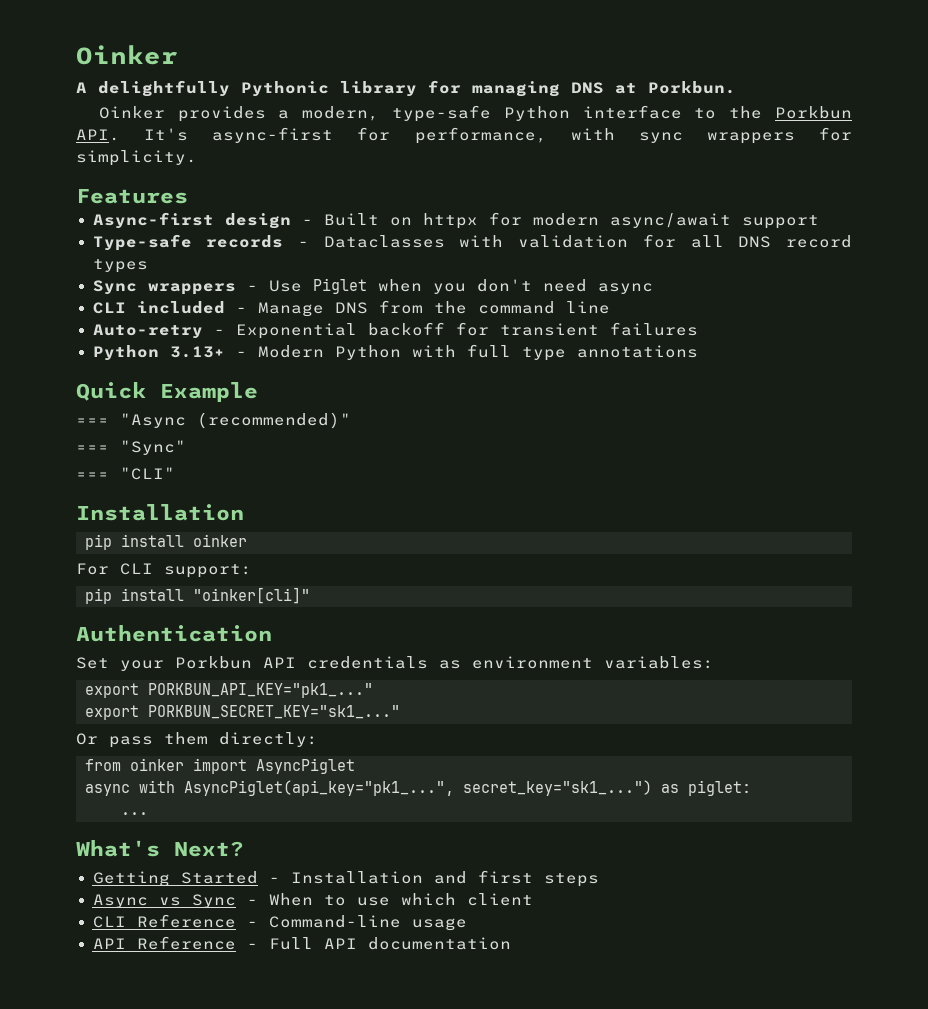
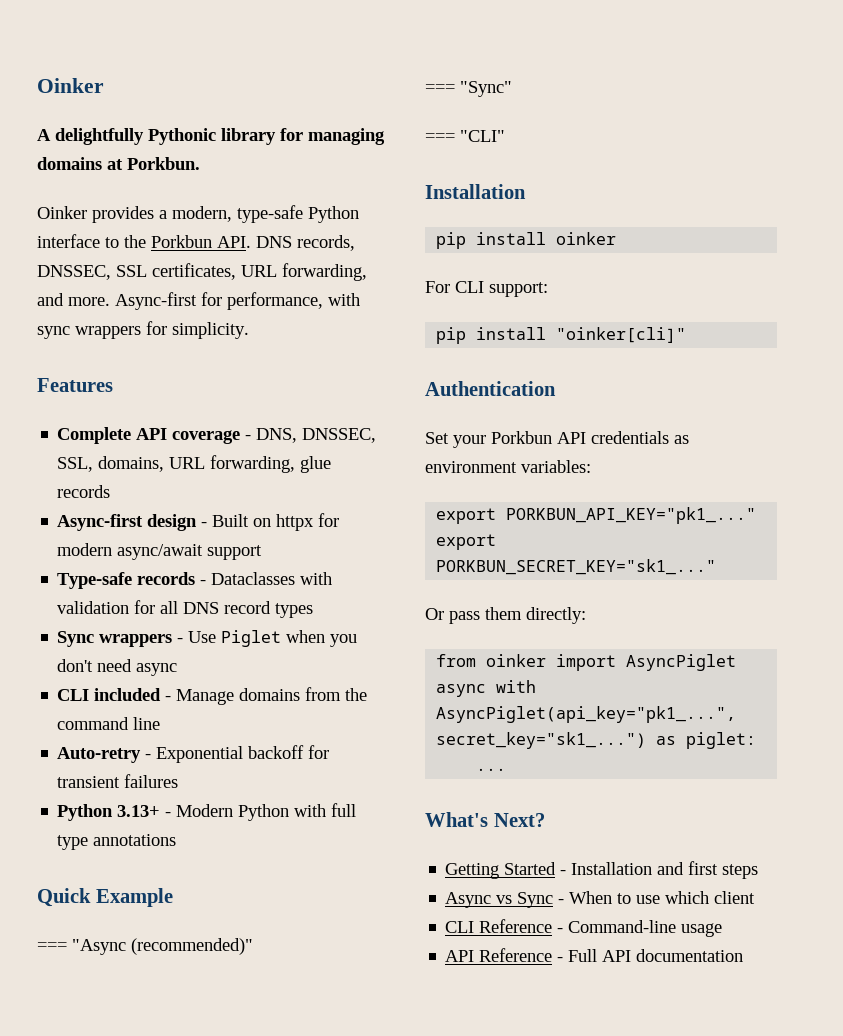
[571,82,604,94] DNS -> [37,157,102,170] domains
[144,127,334,143] It's async-first -> [256,235,355,251] [37,263,367,281] [37,292,197,310] DNS records, DNSSEC, SSL certificates, URL forwarding, and more. Async-first
(188, 196) none -> [57,427,377,444] [57,455,332,473] [57,485,111,498] // Complete API coverage - DNS, DNSSEC, SSL, domains, URL forwarding, glue records
[334,302,368,314] DNS -> [239,688,301,701] domains

